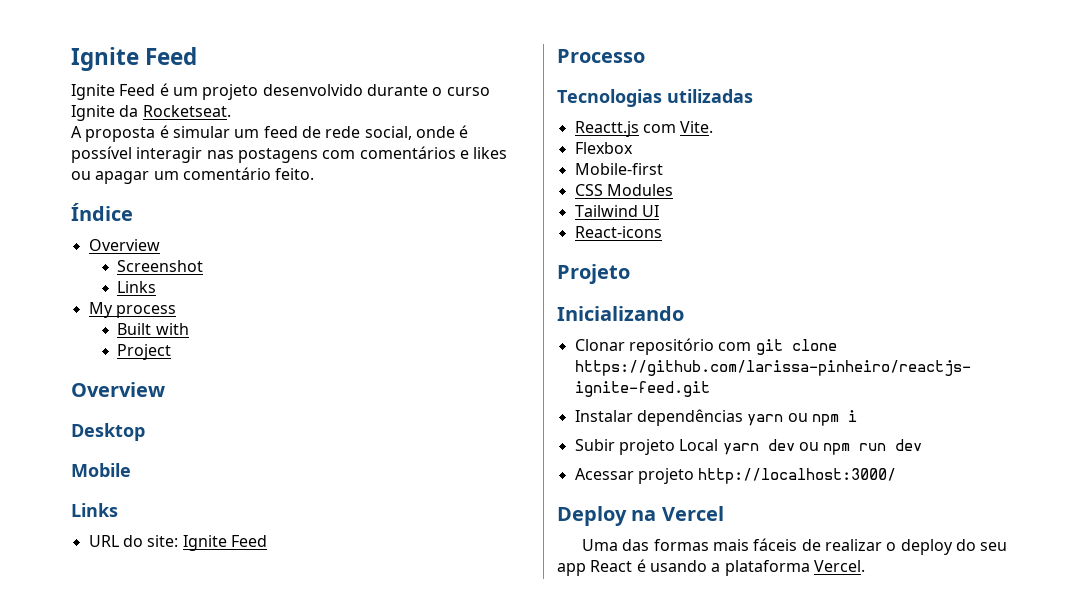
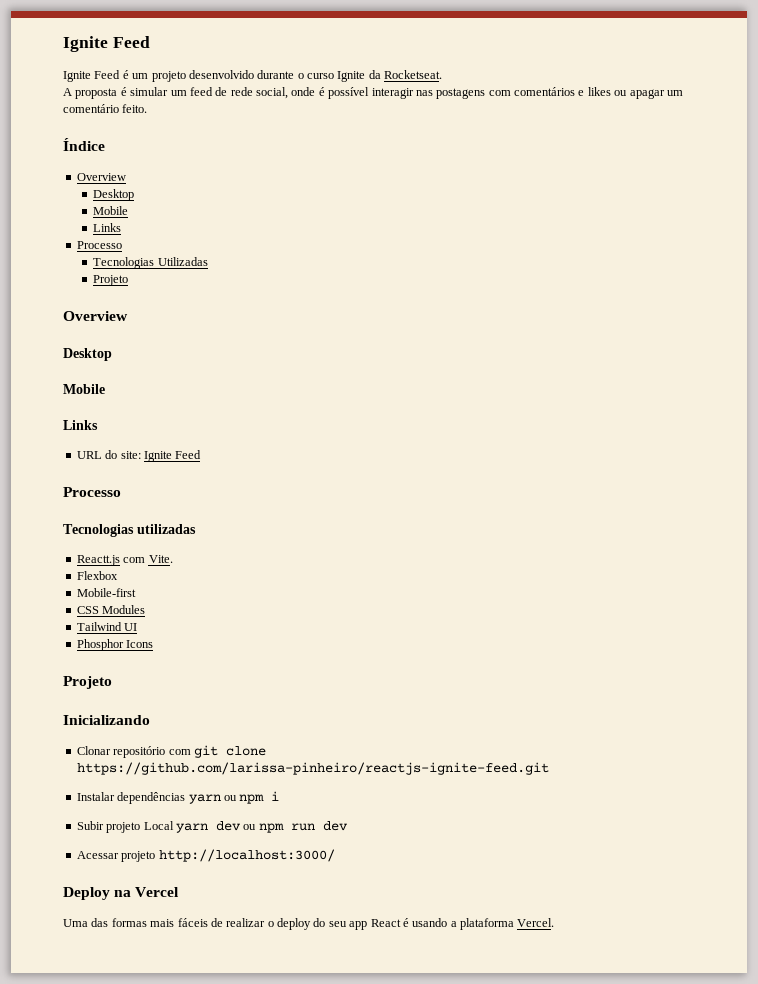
[117,260,204,272] [117,281,157,293] [88,302,176,318] [117,323,189,335] [117,344,172,360] Screenshot // Links // My process // Built with // Project -> [93,189,135,201] [93,206,129,215] [93,223,122,232] [76,241,122,249] [93,257,208,269] [93,275,129,286] Desktop // Mobile // Links // Processo // Tecnologias Utilizadas // Projeto
[574,226,662,238] React-icons -> [76,639,154,651] Phosphor Icons

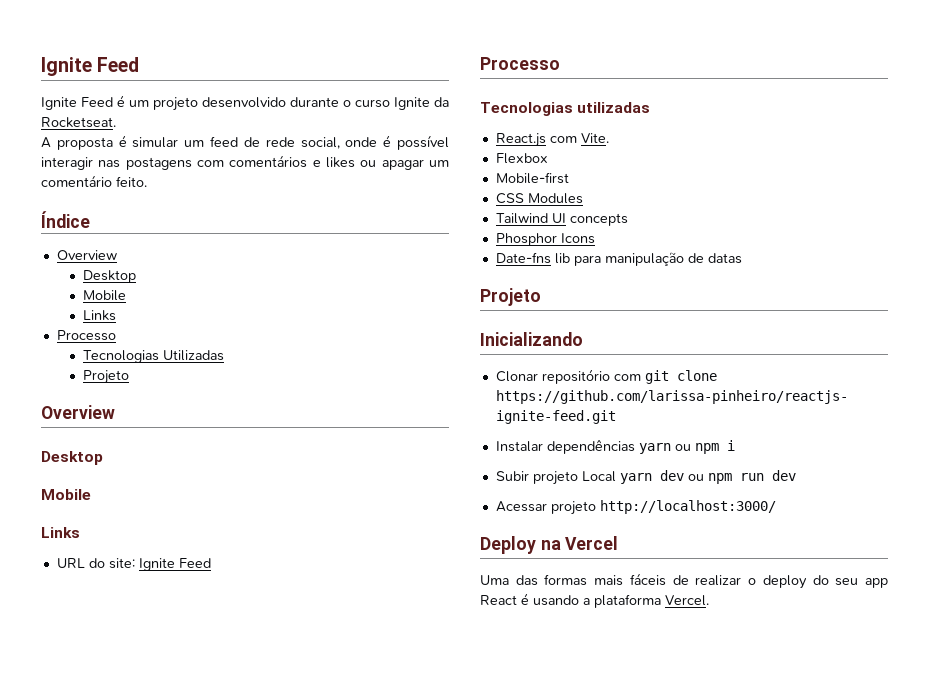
[76,555,120,566] Reactt.js -> [495,133,546,147] React.js
(138, 627) none -> [569,213,628,226] concepts
(154, 644) none -> [495,252,742,266] // Date-fns lib para manipulação de datas

